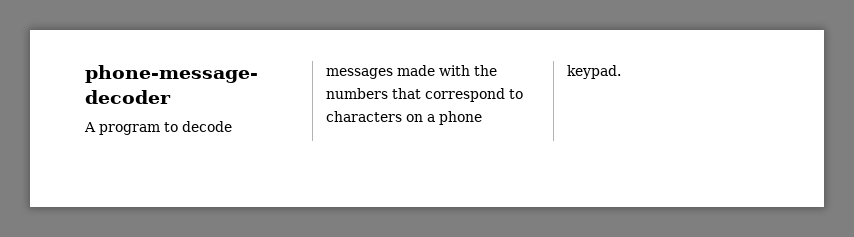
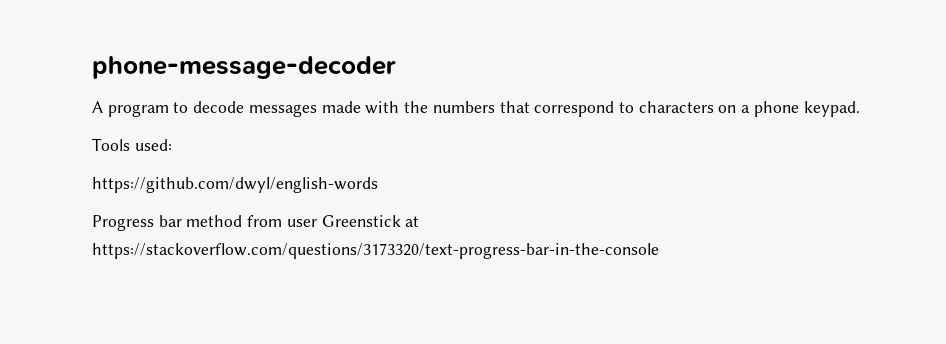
(621, 72) none -> [92,138,172,151] [92,177,378,193] [92,215,420,231] [92,243,659,259] // Tools used: // https://github.com/dwyl/english-words // Progress bar method from user Greenstick at https://stackoverflow.com/questions/3173320/text-progress-bar-in-the-console

